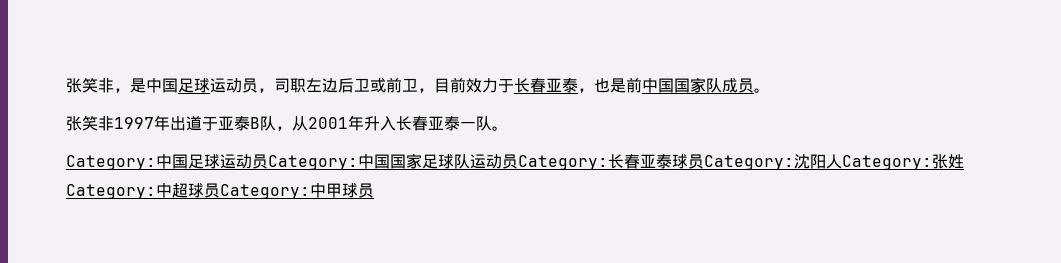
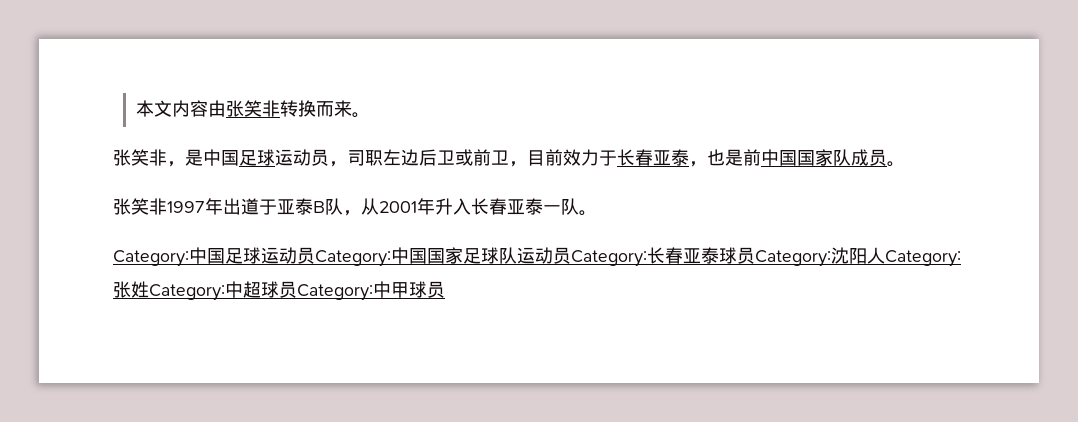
(66, 85) none -> [135,100,370,118] 本文内容由张笑非转换而来。 //

